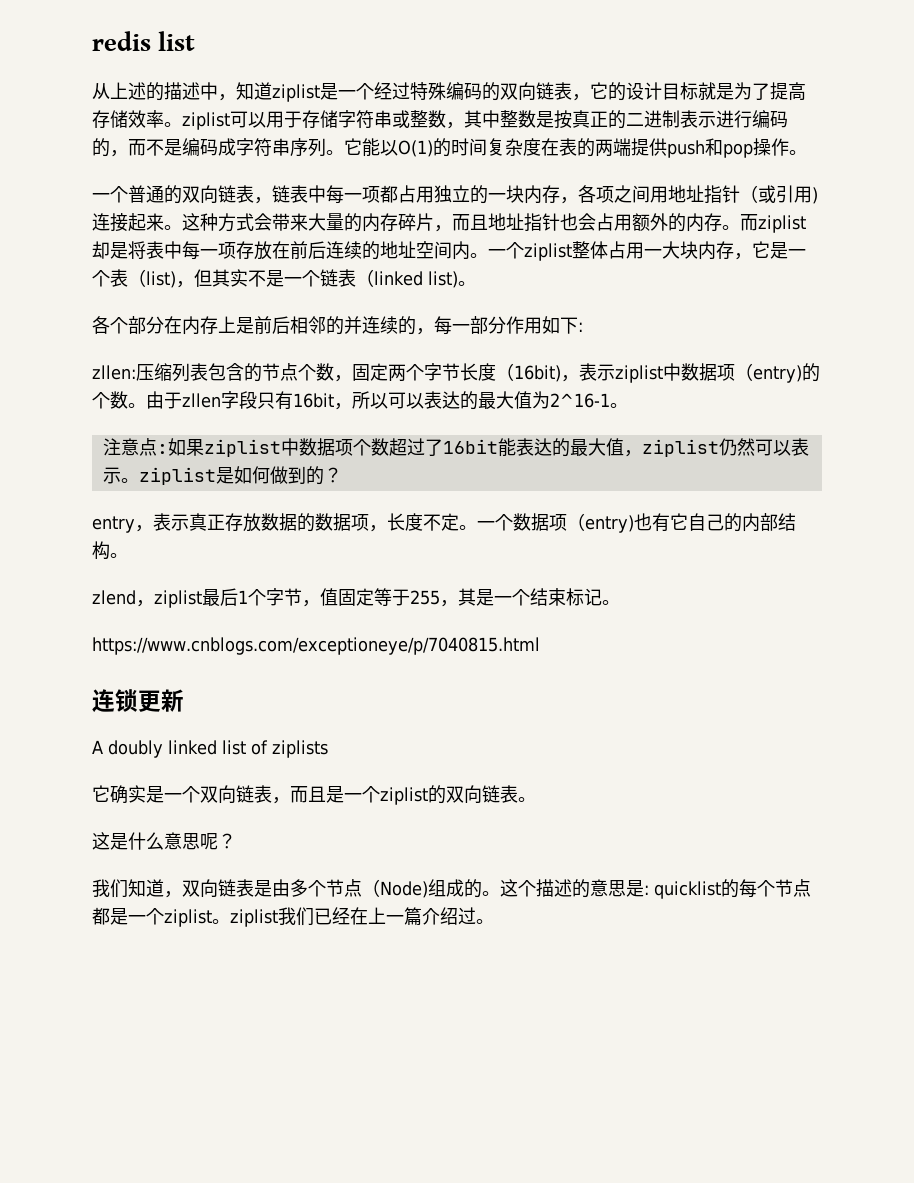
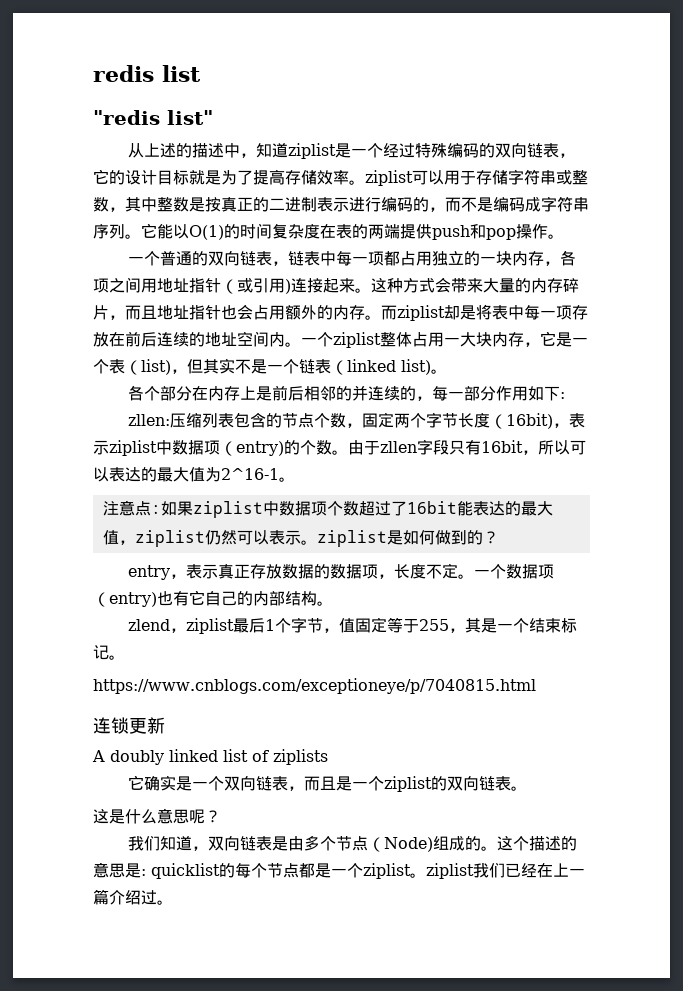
(196, 41) none -> [93,110,213,125] // "redis list"

